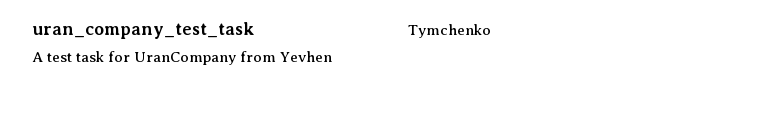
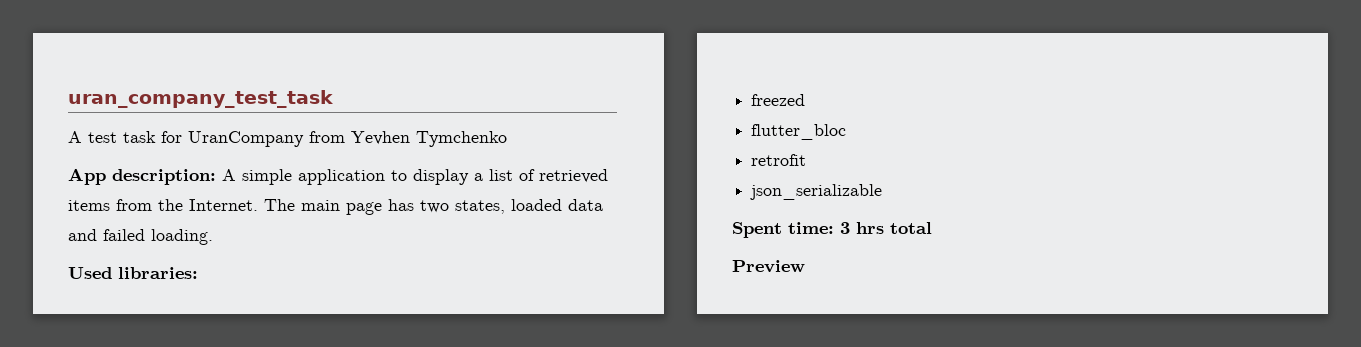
(491, 31) none -> [68,168,608,185] [68,199,603,215] [68,229,213,245] [68,267,198,279] [751,94,806,106] [751,124,847,140] [751,154,807,166] [750,184,883,200] [732,222,932,238] [732,260,805,273] // App description: A simple application to display a list of retrieved items from the Internet. The main page has two states, loaded data and failed loading. // Used libraries: // freezed // flutter_bloc // retrofit // json_serializable // Spent time: 3 hrs total // Preview

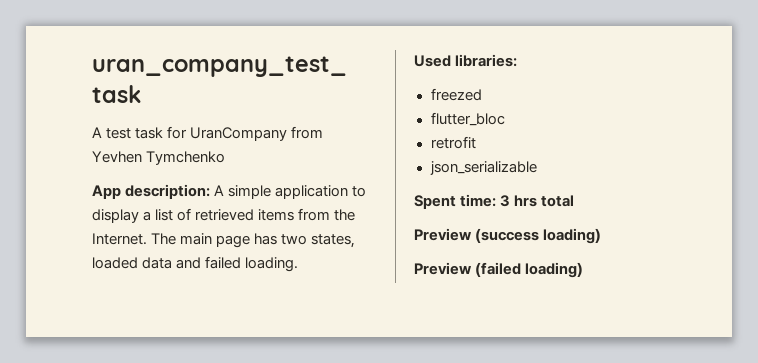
(805, 266) none -> [475,228,602,244] [414,262,584,278] (success loading) // Preview (failed loading)

